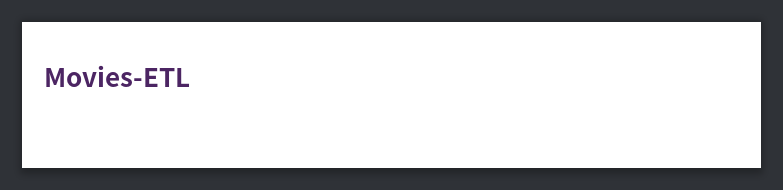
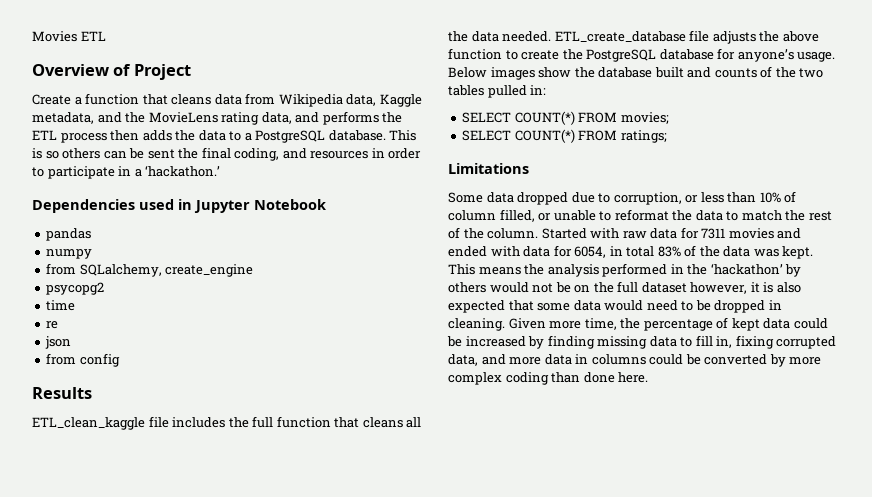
[44,65,190,87] Movies-ETL -> [32,31,106,42] [32,64,191,80] [32,93,422,107] [32,111,403,125] [32,130,417,143] [32,147,422,161] [32,165,221,179] [32,199,326,213] [46,228,92,241] [46,249,93,259] [46,263,254,277] [46,282,105,295] [46,300,76,311] [46,321,59,329] [45,336,72,349] [46,353,120,367] [32,387,92,399] [32,416,422,430] [448,30,819,44] [448,48,836,62] [448,66,824,80] [448,85,547,98] [462,111,669,125] [462,129,667,143] [448,163,529,174] [448,191,797,205] [448,209,832,222] [448,227,802,239] [448,245,814,259] [448,263,802,277] [448,281,801,294] [448,300,782,313] [448,317,828,331] [447,335,837,349] [448,354,822,367] [448,372,649,385] Movies ETL // Overview of Project // Create a function that cleans data from Wikipedia data, Kaggle metadata, and the MovieLens rating data, and performs the ETL process then adds the data to a PostgreSQL database. This is so others can be sent the final coding, and resources in order to participate in a ‘hackathon.’ // Dependencies used in Jupyter Notebook // pandas // numpy // from SQLalchemy, create_engine // psycopg2 // time // re // json // from config // Results // ETL_clean_kaggle file includes the full function that cleans all the data needed. ETL_create_database file adjusts the above function to create the PostgreSQL database for anyone’s usage. Below images show the database built and counts of the two tables pulled in: // SELECT COUNT(*) FROM movies; // SELECT COUNT(*) FROM ratings; // Limitations // Some data dropped due to corruption, or less than 10% of column filled, or unable to reformat the data to match the rest of the column. Started with raw data for 7311 movies and ended with data for 6054, in total 83% of the data was kept. This means the analysis performed in the ‘hackathon’ by others would not be on the full dataset however, it is also expected that some data would need to be dropped in cleaning. Given more time, the percentage of kept data could be increased by finding missing data to fill in, fixing corrupted data, and more data in columns could be converted by more complex coding than done here.

